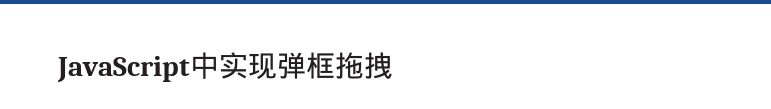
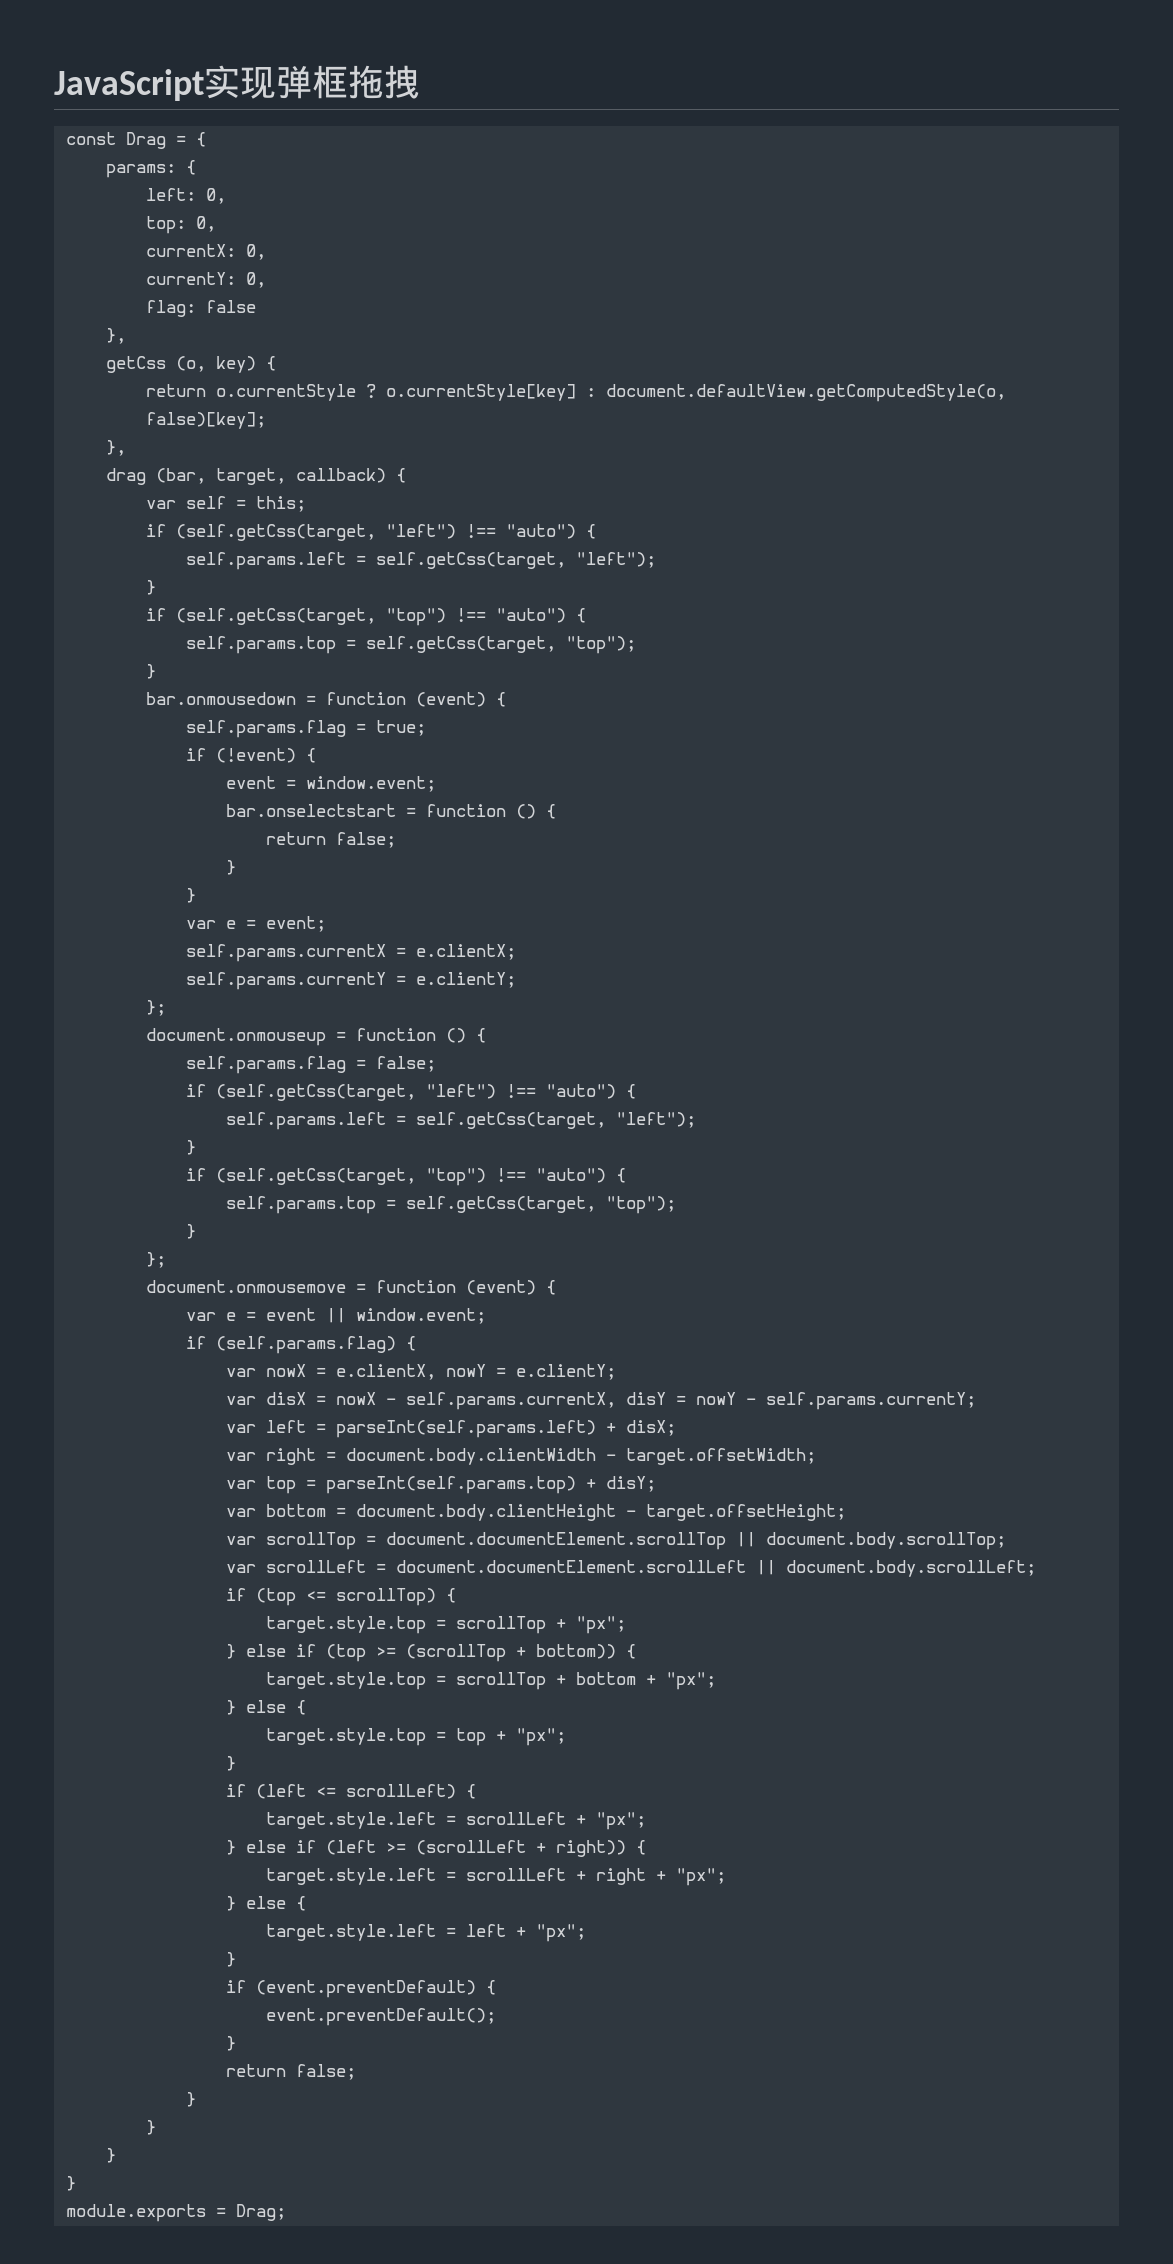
[190,52,219,79] 中 -> (204, 85) none
(393, 65) none -> [66,132,206,149] [106,160,196,178] [146,188,226,204] [146,216,216,234] [146,244,266,260] [146,272,266,288] [146,300,256,317] [106,328,126,344] [106,356,276,373] [146,384,1006,402] [146,412,266,429] [106,440,126,456] [106,468,406,485] [146,496,306,512] [146,524,596,541] [186,552,656,570] [146,580,156,595] [146,608,586,626] [186,636,636,654] [146,664,156,679] [146,692,506,707] [186,720,426,738] [186,748,316,763] [226,776,436,792] [226,804,556,819] [266,832,396,848] [226,860,236,875] [186,888,196,903] [186,916,326,932] [186,944,516,962] [186,972,516,990] [146,1000,166,1016] [146,1028,486,1046] [186,1056,436,1074] [186,1084,636,1101] [226,1112,696,1130] [186,1140,196,1155] [186,1168,626,1186] [226,1196,676,1214] [186,1224,196,1239] [146,1252,166,1268] [146,1280,556,1295] [186,1308,486,1324] [186,1336,416,1354] [226,1364,616,1380] [226,1392,976,1410] [226,1420,676,1438] [226,1448,816,1465] [226,1476,656,1494] [226,1504,846,1521] [226,1532,1006,1550] [226,1560,1036,1577] [226,1588,456,1606] [266,1616,626,1634] [226,1644,636,1662] [266,1672,716,1690] [226,1700,306,1715] [266,1728,566,1746] [226,1756,236,1771] [226,1784,476,1799] [266,1812,646,1830] [226,1840,646,1857] [266,1868,726,1886] [226,1896,306,1911] [266,1924,586,1942] [226,1952,236,1967] [226,1980,496,1998] [266,2008,496,2026] [226,2036,236,2051] [226,2064,356,2080] [186,2092,196,2107] [146,2120,156,2135] [106,2148,116,2163] [66,2176,76,2191] [66,2204,286,2222] // const Drag = { // params: { // left: 0, // top: 0, // currentX: 0, // currentY: 0, // flag: false // }, // getCss (o, key) { // return o.currentStyle ? o.currentStyle[key] : document.defaultView.getComputedStyle(o, false)[key]; // }, // drag (bar, target, callback) { // var self = this; // if (self.getCss(target, "left") !== "auto") { // self.params.left = self.getCss(target, "left"); // } // if (self.getCss(target, "top") !== "auto") { // self.params.top = self.getCss(target, "top"); // } // bar.onmousedown = function (event) { // self.params.flag = true; // if (!event) { // event = window.event; // bar.onselectstart = function () { // return false; // } // } // var e = event; // self.params.currentX = e.clientX; // self.params.currentY = e.clientY; // }; // document.onmouseup = function () { // self.params.flag = false; // if (self.getCss(target, "left") !== "auto") { // self.params.left = self.getCss(target, "left"); // } // if (self.getCss(target, "top") !== "auto") { // self.params.top = self.getCss(target, "top"); // } // }; // document.onmousemove = function (event) { // var e = event || window.event; // if (self.params.flag) { // var nowX = e.clientX, nowY = e.clientY; // var disX = nowX - self.params.currentX, disY = nowY - self.params.currentY; // var left = parseInt(self.params.left) + disX; // var right = document.body.clientWidth - target.offsetWidth; // var top = parseInt(self.params.top) + disY; // var bottom = document.body.clientHeight - target.offsetHeight; // var scrollTop = document.documentElement.scrollTop || document.body.scrollTop; // var scrollLeft = document.documentElement.scrollLeft || document.body.scrollLeft; // if (top <= scrollTop) { // target.style.top = scrollTop + "px"; // } else if (top >= (scrollTop + bottom)) { // target.style.top = scrollTop + bottom + "px"; // } else { // target.style.top = top + "px"; // } // if (left <= scrollLeft) { // target.style.left = scrollLeft + "px"; // } else if (left >= (scrollLeft + right)) { // target.style.left = scrollLeft + right + "px"; // } else { // target.style.left = left + "px"; // } // if (event.preventDefault) { // event.preventDefault(); // } // return false; // } // } // } // } // module.exports = Drag;

